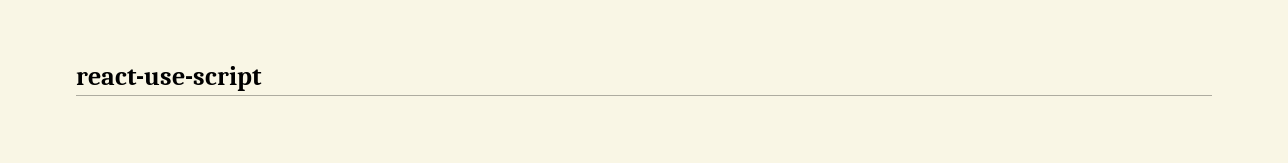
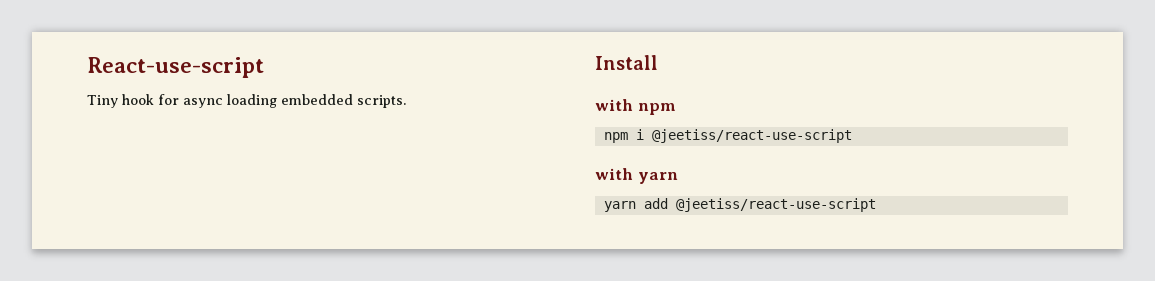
[76,66,262,91] react-use-script -> [87,57,264,78] [87,94,406,108] [595,55,658,70] [595,99,676,115] [603,129,852,143] [595,168,678,184] [603,198,876,212] React-use-script // Tiny hook for async loading embedded scripts. // Install // with npm // npm i @jeetiss/react-use-script // with yarn // yarn add @jeetiss/react-use-script

